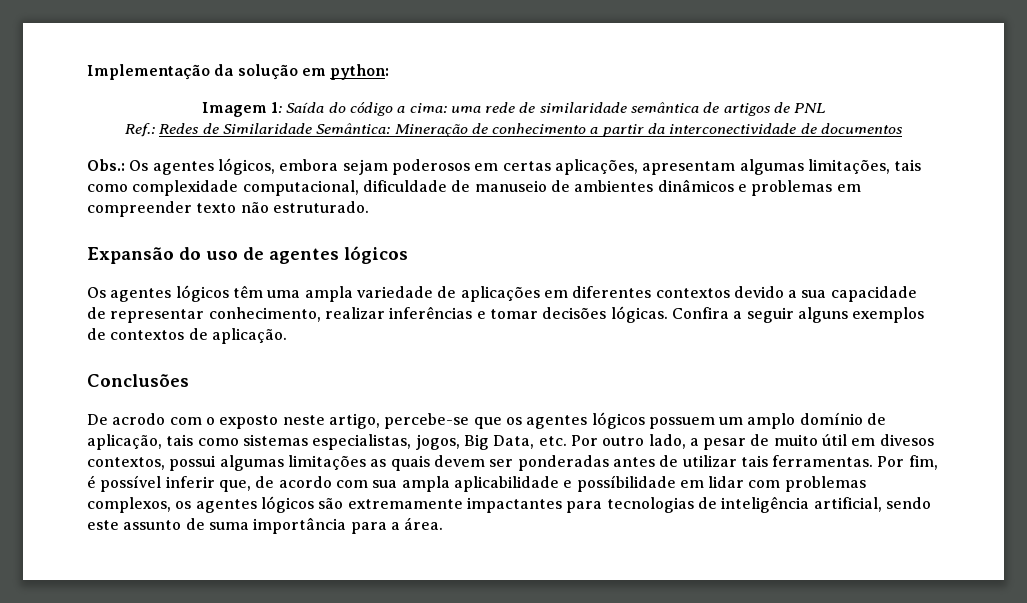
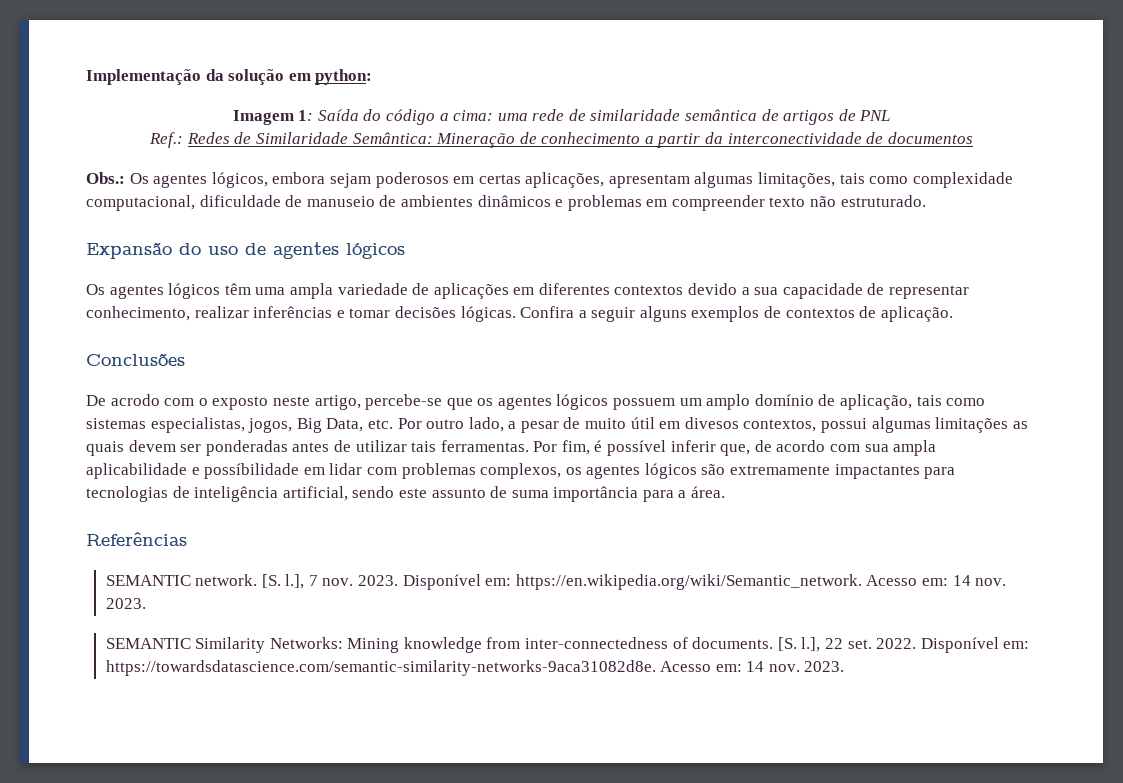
(444, 523) none -> [86,532,187,546] [105,574,1007,590] [105,598,146,609] [105,637,1030,653] [105,660,845,676] // Referências // SEMANTIC network. [S. l.], 7 nov. 2023. Disponível em: https://en.wikipedia.org/wiki/Semantic_network. Acesso em: 14 nov. 2023. // SEMANTIC Similarity Networks: Mining knowledge from inter-connectedness of documents. [S. l.], 22 set. 2022. Disponível em: https://towardsdatascience.com/semantic-similarity-networks-9aca31082d8e. Acesso em: 14 nov. 2023.

